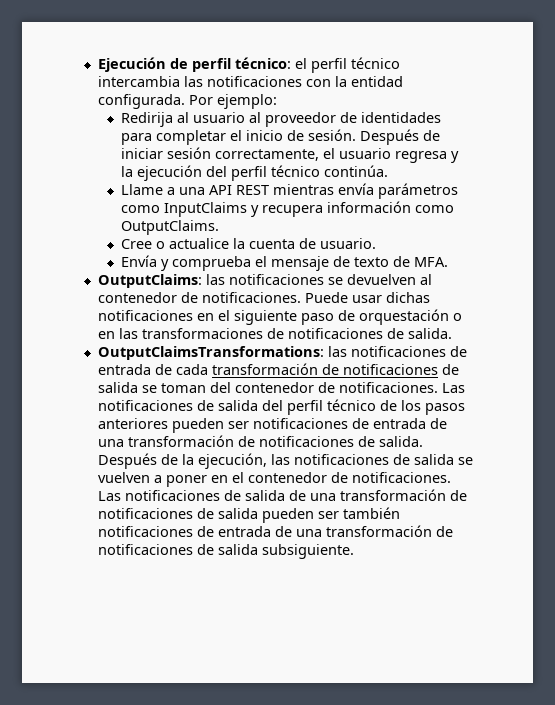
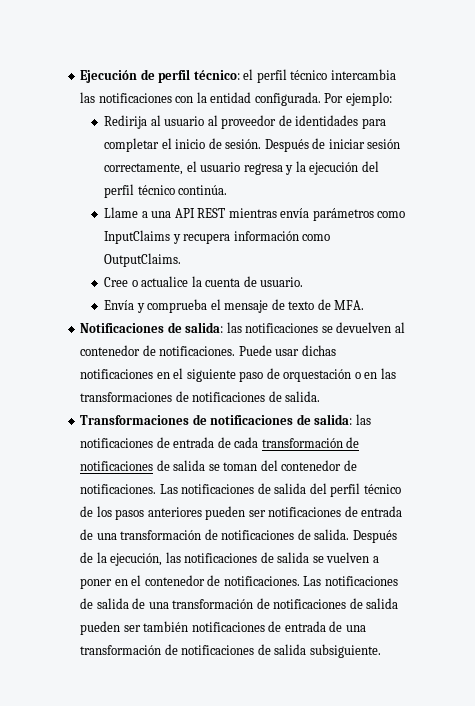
[97,274,202,288] OutputClaims: -> [80,322,224,333] Notificaciones de salida:
[97,346,324,360] OutputClaimsTransformations: -> [80,414,353,425] Transformaciones de notificaciones de salida:

